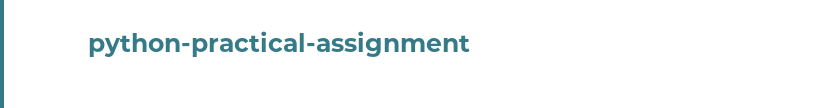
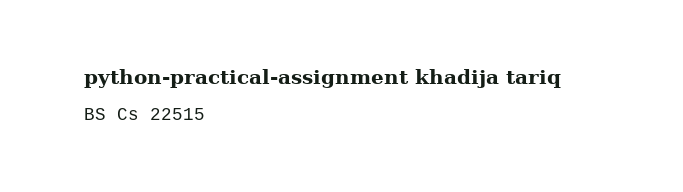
(470, 44) none -> [415,69,561,88] [84,108,205,120] khadija tariq // BS Cs 22515

